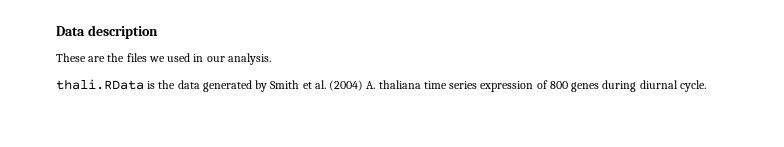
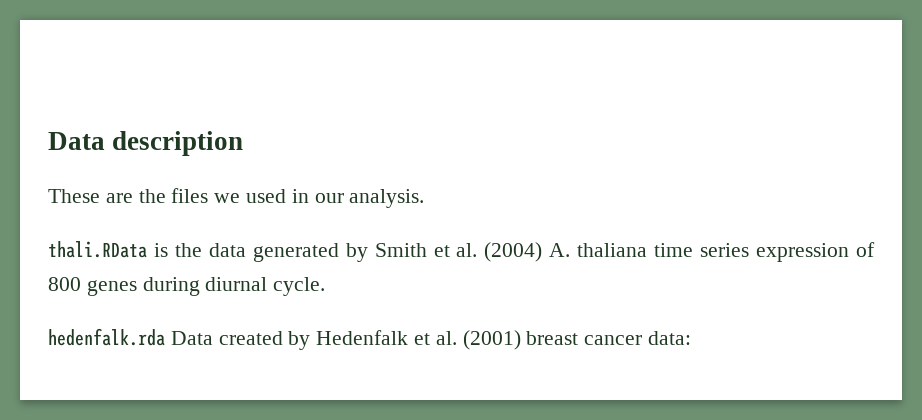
(706, 86) none -> [48,328,692,350] // hedenfalk.rda Data created by Hedenfalk et al. (2001) breast cancer data:

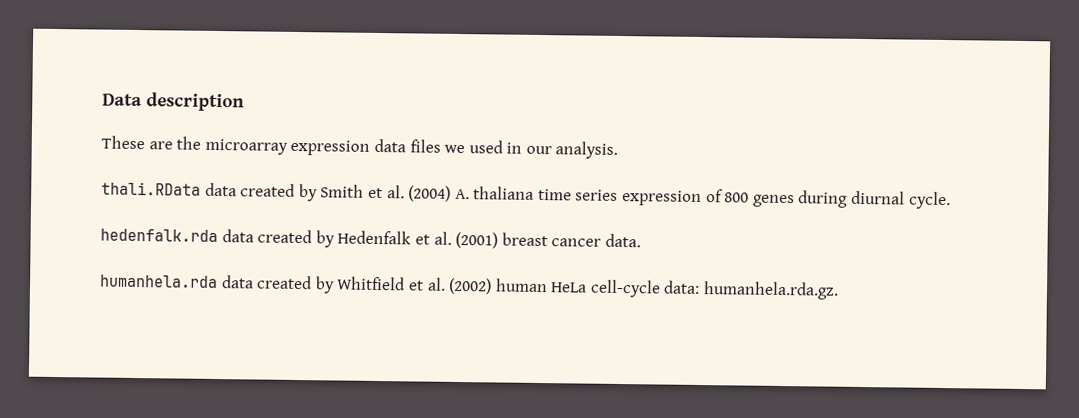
(166, 196) none -> [204,138,406,156] microarray expression data
[153,243,339,262] is the data generated -> [204,182,296,197] data created
[170,331,213,345] Data -> [221,229,254,243] data
[648,331,692,345] data: -> [604,233,641,248] [100,274,840,300] data. // humanhela.rda data created by Whitfield et al. (2002) human HeLa cell-cycle data: humanhela.rda.gz.

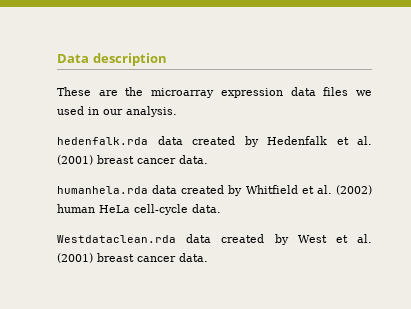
[101,181,951,210] // thali.RData data created by Smith et al. (2004) A. thaliana time series expression of 800 genes during diurnal cycle. -> (177, 111) none
[663,280,840,300] data: humanhela.rda.gz. -> [192,204,221,213] [57,234,372,245] [57,253,208,263] data. // Westdataclean.rda data created by West et al. (2001) breast cancer data.

